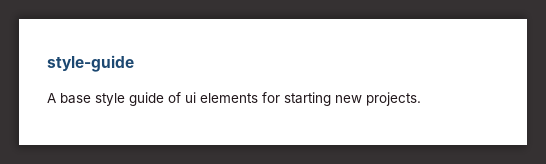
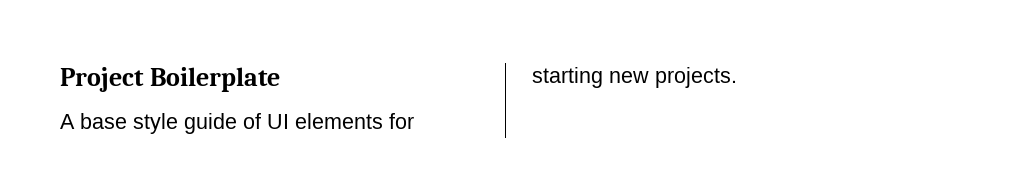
[47,55,134,72] style-guide -> [60,67,280,92] Project Boilerplate
[185,92,196,103] ui -> [267,114,289,129] UI

